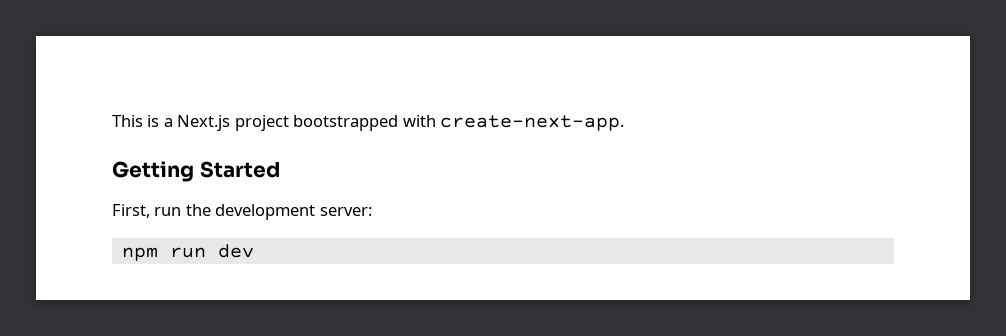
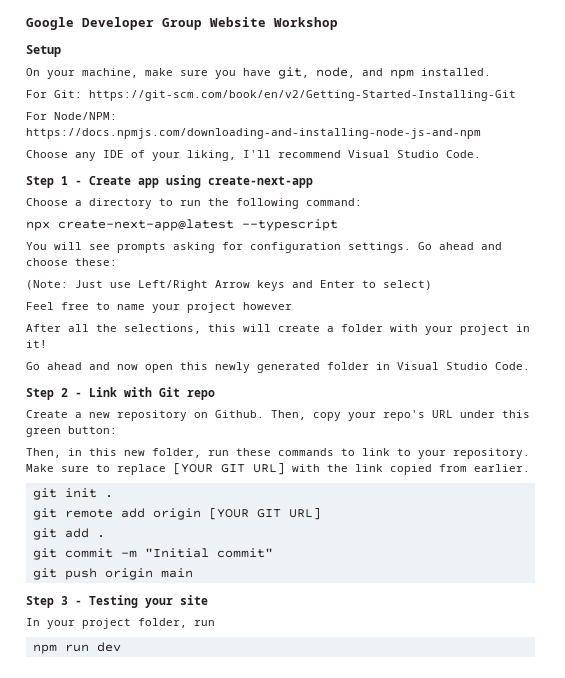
[112,115,625,131] [112,161,280,182] [112,204,372,220] This is a Next.js project bootstrapped with create-next-app. // Getting Started // First, run the development server: -> [26,17,338,30] [26,45,61,57] [26,67,491,79] [26,90,516,101] [26,112,117,120] [26,128,481,139] [26,150,481,161] [26,175,313,188] [26,198,362,209] [26,219,338,231] [26,242,502,253] [26,258,117,266] [26,280,432,291] [26,302,292,313] [26,324,530,335] [26,340,47,348] [26,362,530,373] [26,387,215,400] [26,410,530,421] [26,426,117,437] [26,448,530,459] [26,462,530,475] [32,488,113,500] [32,507,321,520] [32,528,105,540] [32,548,273,560] [32,568,193,580] [26,595,208,608] [26,618,215,629] Google Developer Group Website Workshop // Setup // On your machine, make sure you have git, node, and npm installed. // For Git: https://git-scm.com/book/en/v2/Getting-Started-Installing-Git // For Node/NPM: https://docs.npmjs.com/downloading-and-installing-node-js-and-npm // Choose any IDE of your liking, I'll recommend Visual Studio Code. // Step 1 - Create app using create-next-app // Choose a directory to run the following command: // npx create-next-app@latest --typescript // You will see prompts asking for configuration settings. Go ahead and choose these: // (Note: Just use Left/Right Arrow keys and Enter to select) // Feel free to name your project however // After all the selections, this will create a folder with your project in it! // Go ahead and now open this newly generated folder in Visual Studio Code. // Step 2 - Link with Git repo // Create a new repository on Github. Then, copy your repo's URL under this green button: // Then, in this new folder, run these commands to link to your repository. Make sure to replace [YOUR GIT URL] with the link copied from earlier. // git init . // git remote add origin [YOUR GIT URL] // git add . // git commit -m "Initial commit" // git push origin main // Step 3 - Testing your site // In your project folder, run

